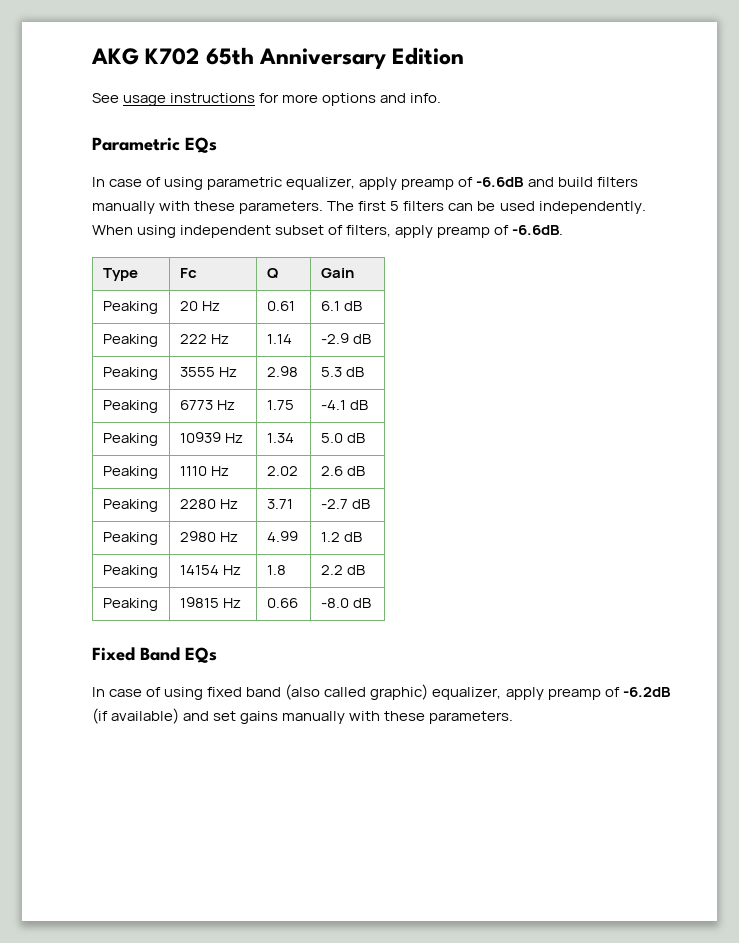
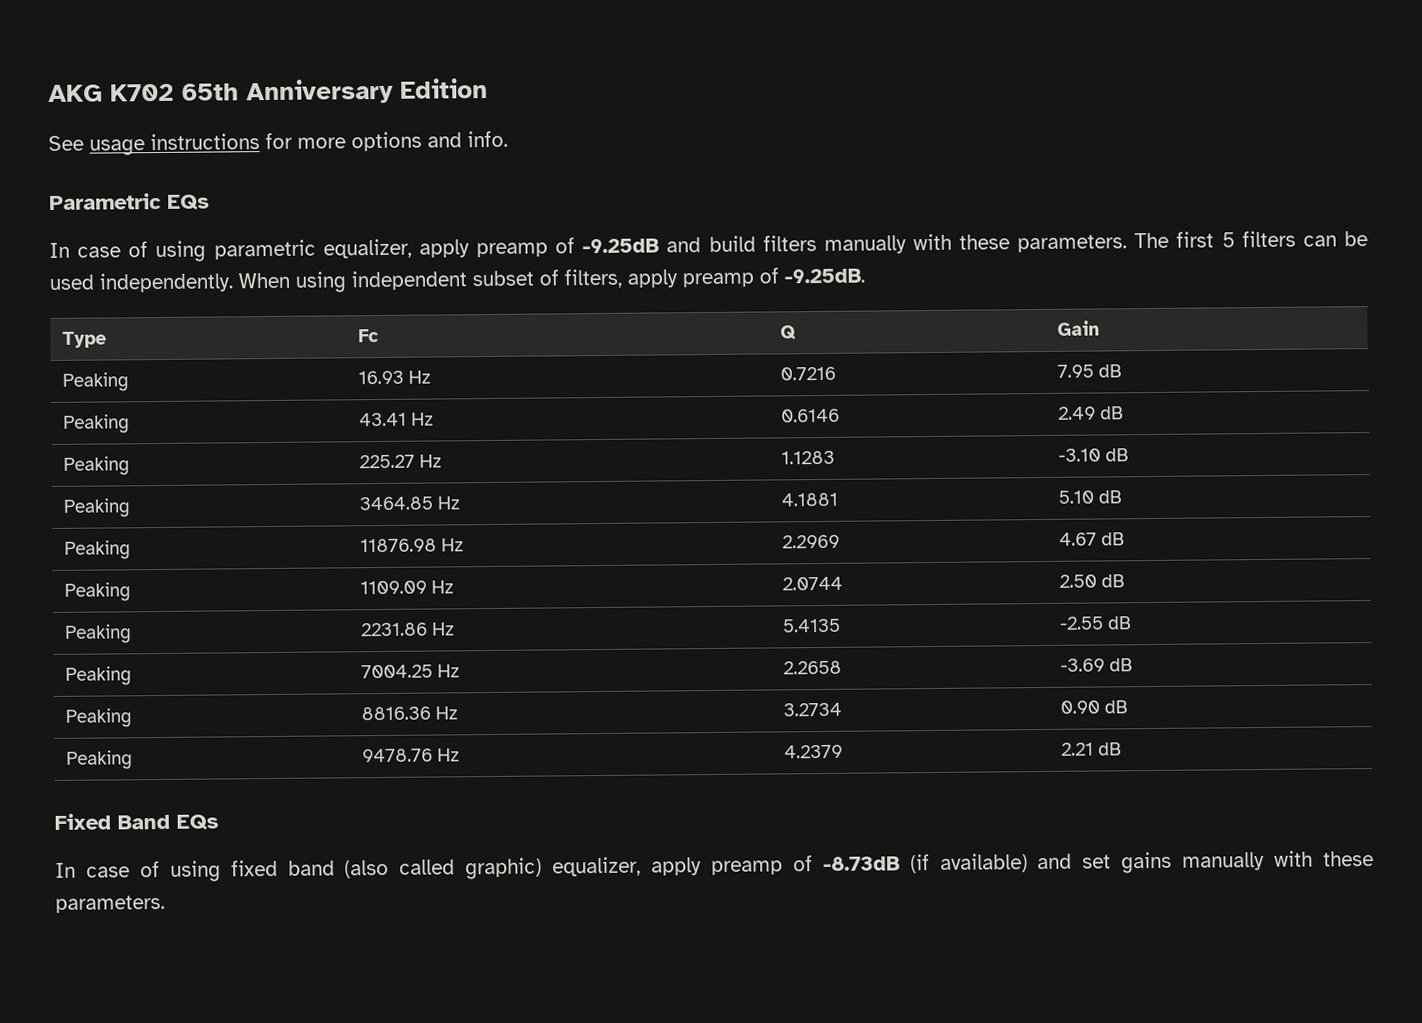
[476,177,525,187] -6.6dB -> [582,238,660,254] -9.25dB
[512,225,564,235] -6.6dB. -> [784,268,865,284] -9.25dB.
[179,301,220,311] [266,301,295,311] [320,301,362,311] [102,334,158,347] [179,334,229,344] [266,334,292,344] [320,333,371,344] [102,367,158,380] [179,367,237,377] [266,366,298,377] [320,367,364,377] [102,400,158,413] [179,400,235,410] [266,400,294,410] [320,400,368,410] [102,433,158,446] [179,432,243,443] [266,433,294,443] [320,433,365,443] [102,466,158,479] [179,466,229,476] [266,466,298,476] [320,466,365,476] [102,499,158,512] [179,499,238,509] [266,499,293,509] [320,499,370,509] [102,532,158,545] [179,531,238,542] [266,531,298,542] [320,532,362,542] [102,565,158,578] [179,565,241,575] [266,565,286,575] [320,565,365,575] [102,598,158,611] [179,597,241,608] [266,598,298,608] [320,598,349,608] 20 Hz | 0.61 | 6.1 dB // Peaking | 222 Hz | 1.14 | -2.9 dB // Peaking | 3555 Hz | 2.98 | 5.3 dB // Peaking | 6773 Hz | 1.75 | -4.1 dB // Peaking | 10939 Hz | 1.34 | 5.0 dB // Peaking | 1110 Hz | 2.02 | 2.6 dB // Peaking | 2280 Hz | 3.71 | -2.7 dB // Peaking | 2980 Hz | 4.99 | 1.2 dB // Peaking | 14154 Hz | 1.8 | 2.2 dB // Peaking | 19815 Hz | 0.66 | -8.0 -> [357,370,431,385] [779,366,836,381] [1056,364,1122,378] [62,414,130,434] [358,412,434,427] [780,408,840,423] [1057,406,1124,420] [62,456,130,476] [358,454,442,469] [780,450,835,465] [1057,448,1129,462] [62,498,131,518] [358,496,460,511] [780,492,838,507] [1057,490,1122,504] [63,540,131,560] [359,538,464,553] [781,534,840,549] [1058,532,1125,546] [63,582,131,602] [359,580,454,595] [781,576,843,591] [1058,574,1125,588] [64,624,132,644] [359,622,455,637] [781,618,841,633] [1058,616,1132,630] [64,666,132,686] [360,664,460,679] [782,660,842,675] [1059,658,1133,672] [64,708,132,728] [360,706,458,721] [782,702,842,717] [1059,700,1128,714] [65,750,133,770] [361,748,460,763] [783,744,843,759] [1060,742,1094,756] 16.93 Hz | 0.7216 | 7.95 dB // Peaking | 43.41 Hz | 0.6146 | 2.49 dB // Peaking | 225.27 Hz | 1.1283 | -3.10 dB // Peaking | 3464.85 Hz | 4.1881 | 5.10 dB // Peaking | 11876.98 Hz | 2.2969 | 4.67 dB // Peaking | 1109.09 Hz | 2.0744 | 2.50 dB // Peaking | 2231.86 Hz | 5.4135 | -2.55 dB // Peaking | 7004.25 Hz | 2.2658 | -3.69 dB // Peaking | 8816.36 Hz | 3.2734 | 0.90 dB // Peaking | 9478.76 Hz | 4.2379 | 2.21
[622,687,671,697] -6.2dB -> [822,856,900,872] -8.73dB

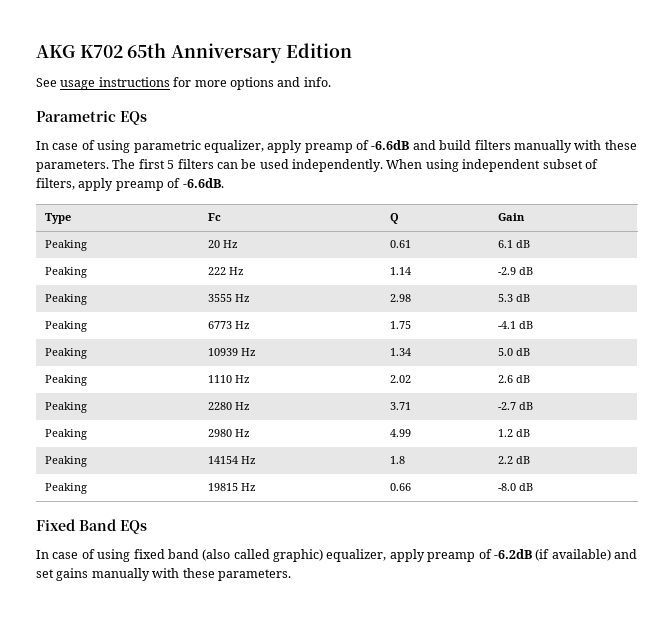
[582,238,660,254] -9.25dB -> [371,140,410,150] -6.6dB
[784,268,865,284] -9.25dB. -> [182,178,224,188] -6.6dB.
[357,370,431,385] [779,366,836,381] [1056,364,1122,378] [62,414,130,434] [358,412,434,427] [780,408,840,423] [1057,406,1124,420] [62,456,130,476] [358,454,442,469] [780,450,835,465] [1057,448,1129,462] [62,498,131,518] [358,496,460,511] [780,492,838,507] [1057,490,1122,504] [63,540,131,560] [359,538,464,553] [781,534,840,549] [1058,532,1125,546] [63,582,131,602] [359,580,454,595] [781,576,843,591] [1058,574,1125,588] [64,624,132,644] [359,622,455,637] [781,618,841,633] [1058,616,1132,630] [64,666,132,686] [360,664,460,679] [782,660,842,675] [1059,658,1133,672] [64,708,132,728] [360,706,458,721] [782,702,842,717] [1059,700,1128,714] [65,750,133,770] [361,748,460,763] [783,744,843,759] [1060,742,1094,756] 16.93 Hz | 0.7216 | 7.95 dB // Peaking | 43.41 Hz | 0.6146 | 2.49 dB // Peaking | 225.27 Hz | 1.1283 | -3.10 dB // Peaking | 3464.85 Hz | 4.1881 | 5.10 dB // Peaking | 11876.98 Hz | 2.2969 | 4.67 dB // Peaking | 1109.09 Hz | 2.0744 | 2.50 dB // Peaking | 2231.86 Hz | 5.4135 | -2.55 dB // Peaking | 7004.25 Hz | 2.2658 | -3.69 dB // Peaking | 8816.36 Hz | 3.2734 | 0.90 dB // Peaking | 9478.76 Hz | 4.2379 | 2.21 -> [208,240,239,248] [390,240,412,248] [498,240,531,248] [45,267,88,278] [208,267,245,275] [390,267,412,275] [498,267,534,275] [45,294,88,305] [208,294,251,302] [390,294,412,302] [498,294,531,302] [45,321,88,332] [208,321,251,329] [390,321,412,329] [498,321,534,329] [45,348,88,359] [208,348,257,356] [390,348,412,356] [498,348,531,356] [45,375,88,386] [208,375,251,383] [390,375,412,383] [498,375,531,383] [45,402,88,413] [208,402,251,410] [390,402,412,410] [498,402,534,410] [45,429,88,440] [208,429,251,437] [390,429,412,437] [498,429,531,437] [45,456,88,467] [208,456,257,464] [390,456,406,464] [498,456,531,464] [45,483,88,494] [208,483,257,491] [390,483,412,491] [498,483,517,491] 20 Hz | 0.61 | 6.1 dB // Peaking | 222 Hz | 1.14 | -2.9 dB // Peaking | 3555 Hz | 2.98 | 5.3 dB // Peaking | 6773 Hz | 1.75 | -4.1 dB // Peaking | 10939 Hz | 1.34 | 5.0 dB // Peaking | 1110 Hz | 2.02 | 2.6 dB // Peaking | 2280 Hz | 3.71 | -2.7 dB // Peaking | 2980 Hz | 4.99 | 1.2 dB // Peaking | 14154 Hz | 1.8 | 2.2 dB // Peaking | 19815 Hz | 0.66 | -8.0
[822,856,900,872] -8.73dB -> [493,549,532,559] -6.2dB

